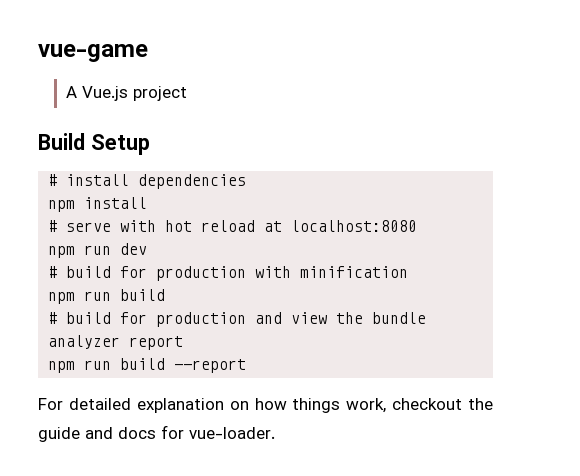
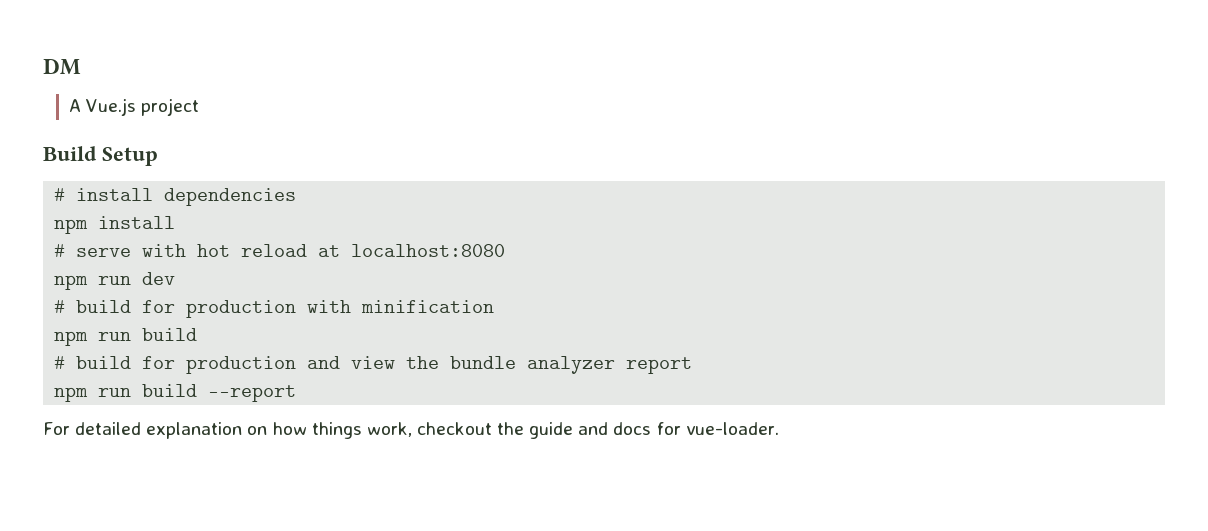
[38,44,148,62] vue-game -> [43,58,81,75] DM

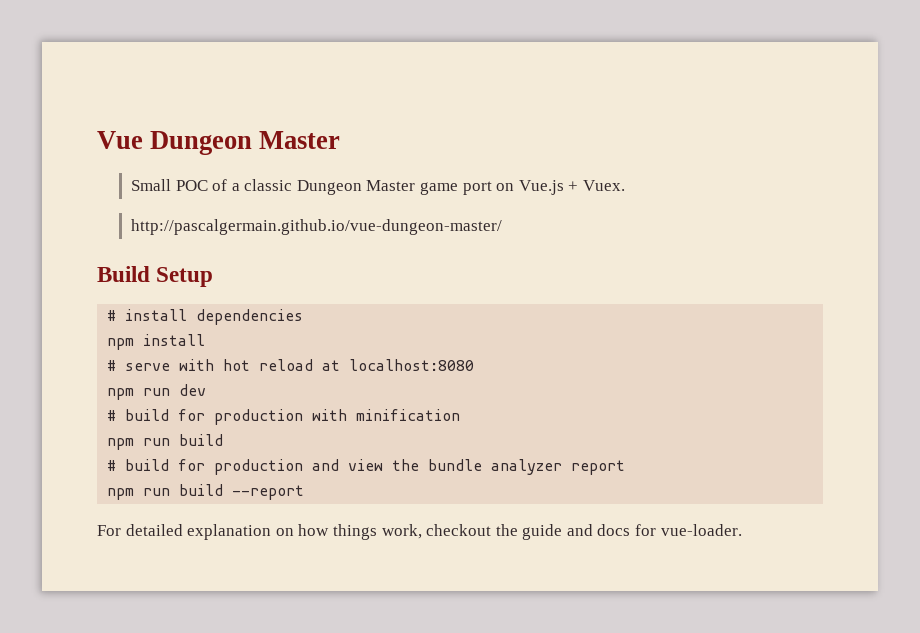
[43,58,81,75] [69,98,200,116] DM // A Vue.js project -> [97,131,341,155] [130,179,625,195] [130,219,502,235] Vue Dungeon Master // Small POC of a classic Dungeon Master game port on Vue.js + Vuex. // http://pascalgermain.github.io/vue-dungeon-master/

